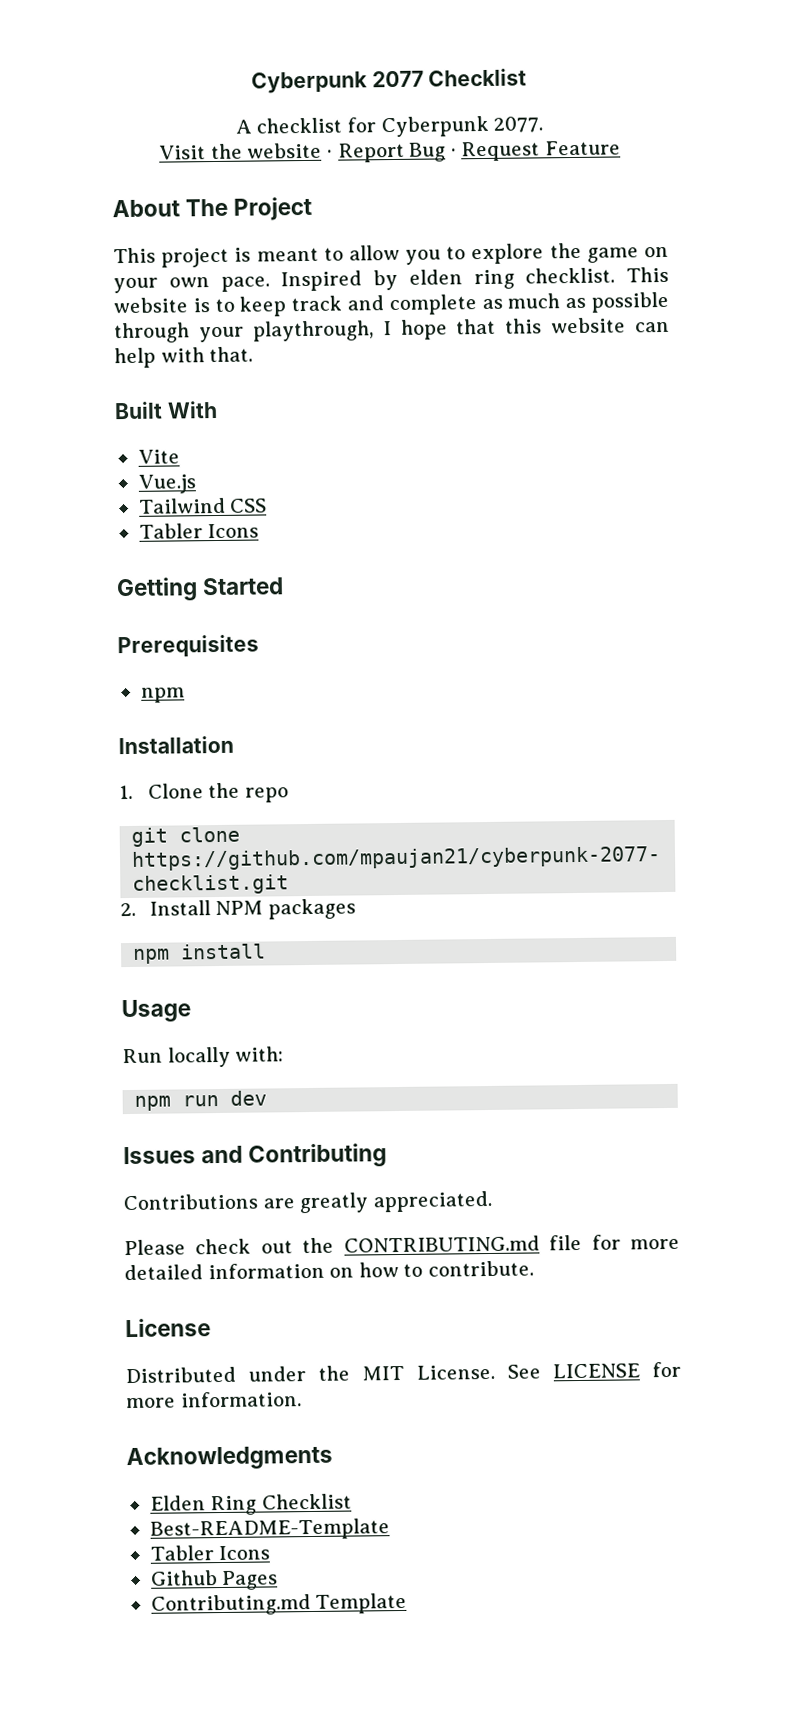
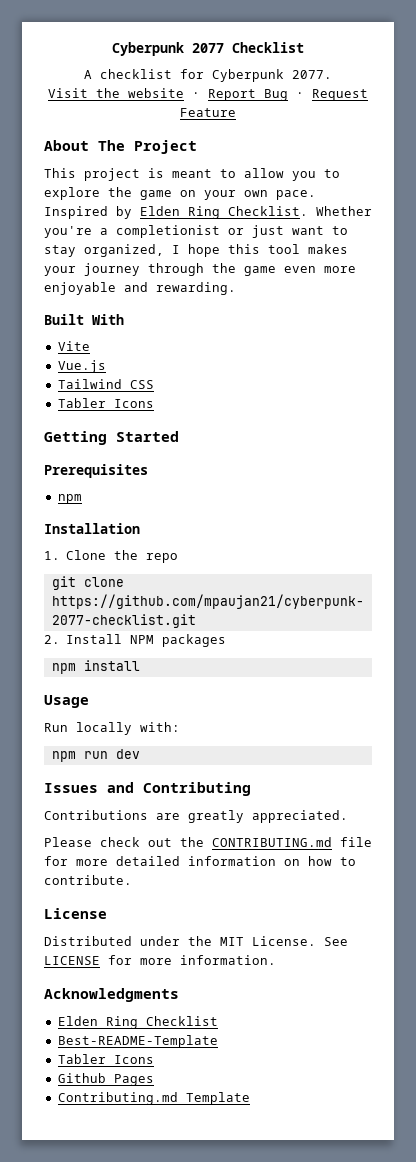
[408,266,669,290] [113,291,669,317] [114,317,670,344] [114,346,254,369] elden ring checklist. This website is to keep track and complete as much as possible through your playthrough, I hope that this website can help with that. -> [140,206,372,219] [44,225,348,238] [44,244,348,257] [44,263,356,276] [44,282,236,295] Elden Ring Checklist. Whether you're a completionist or just want to stay organized, I hope this tool makes your journey through the game even more enjoyable and rewarding.

